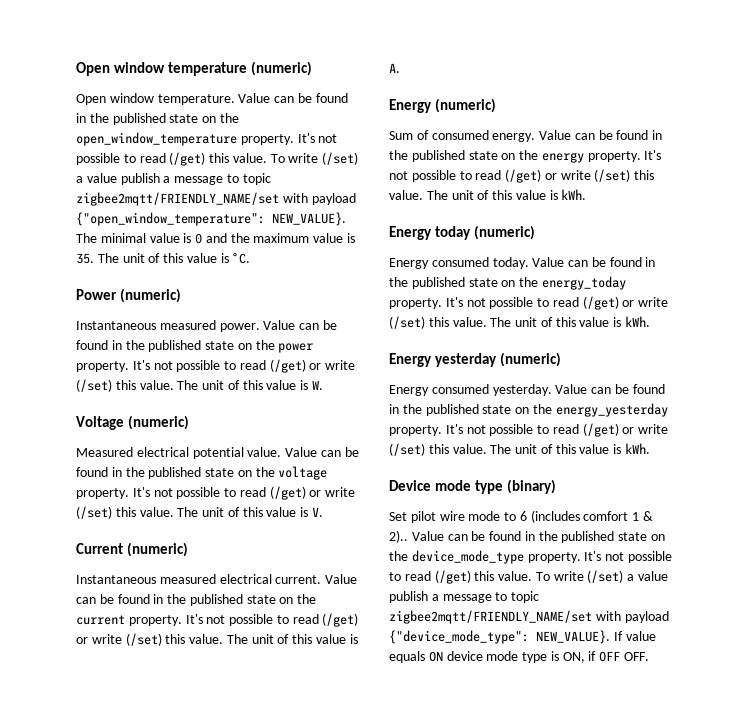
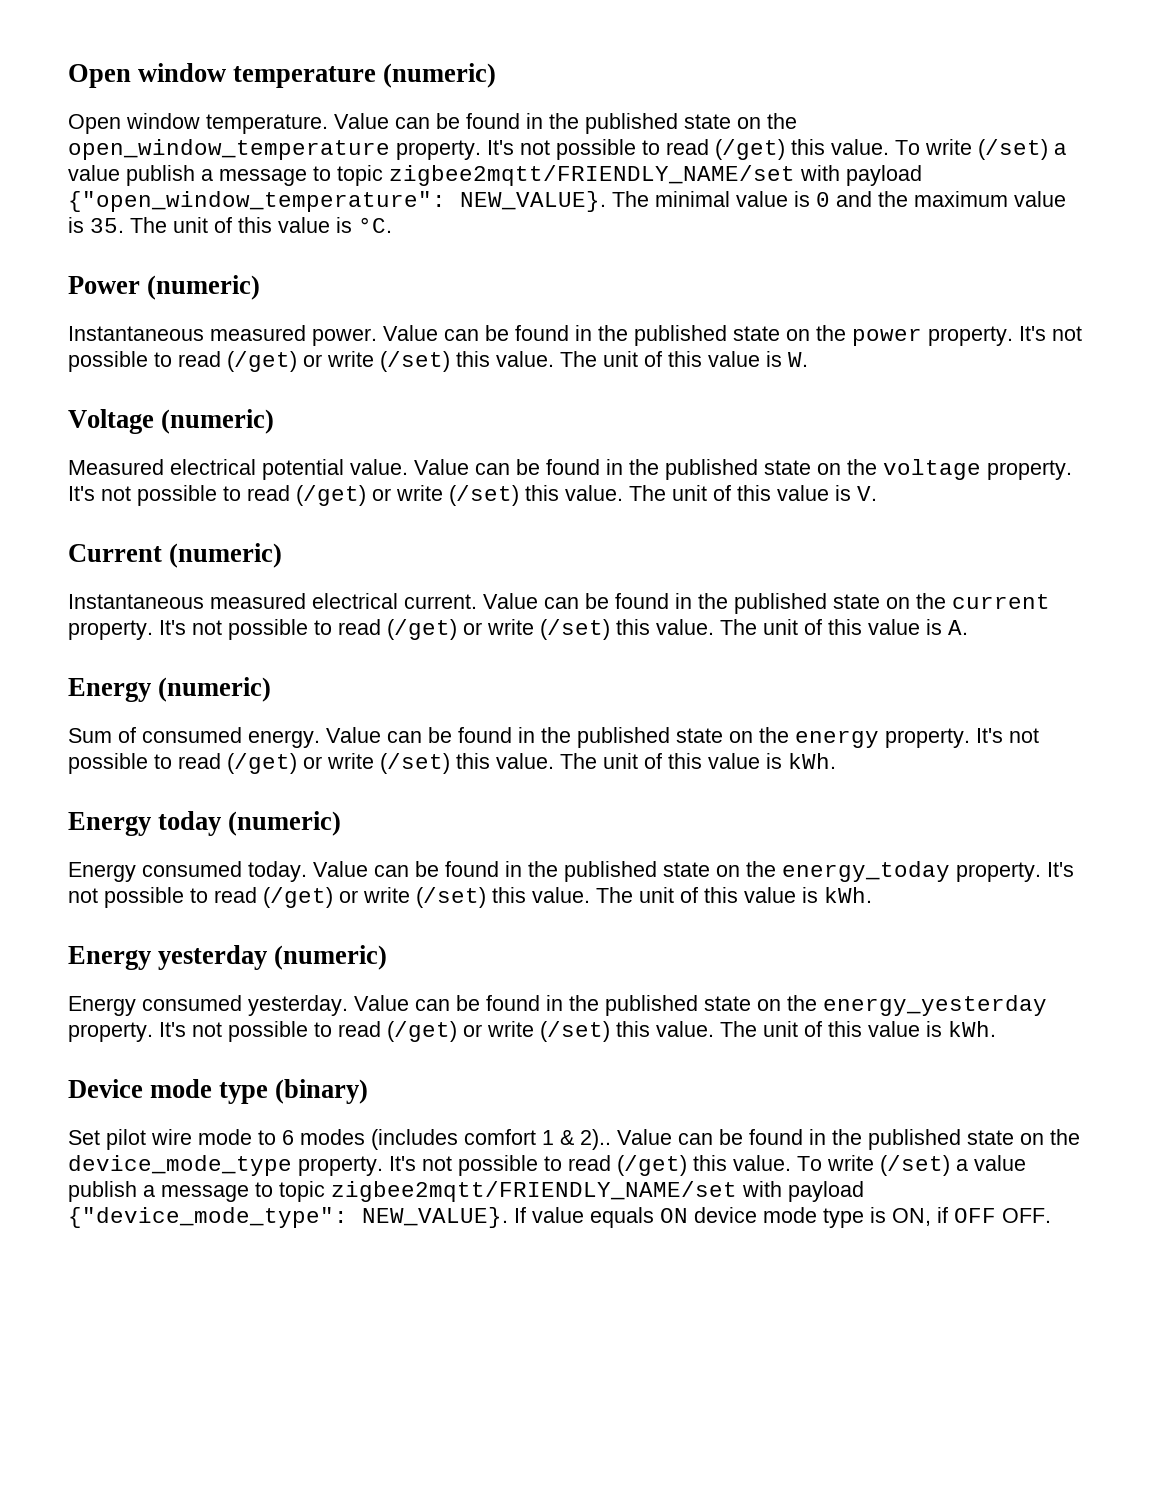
(527, 516) none -> [300,1129,365,1145] modes

